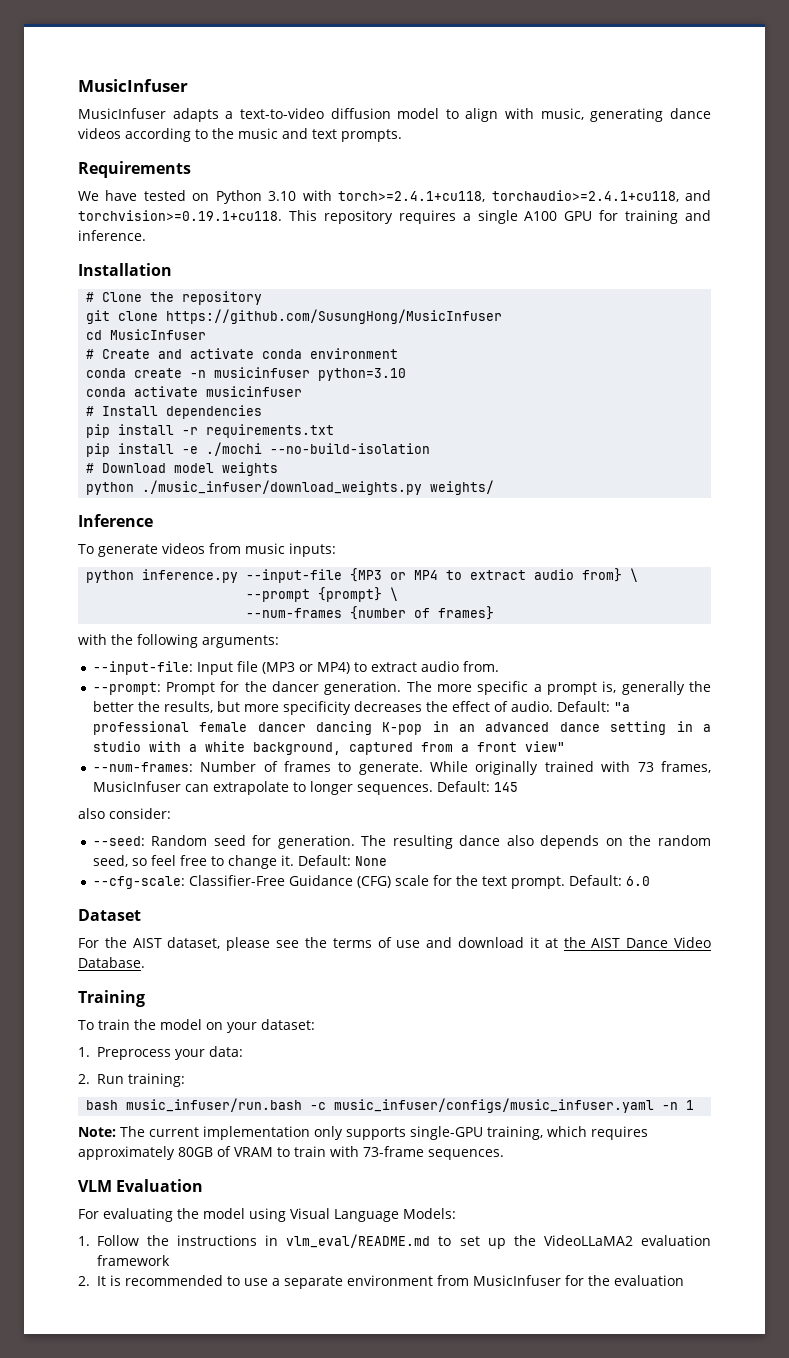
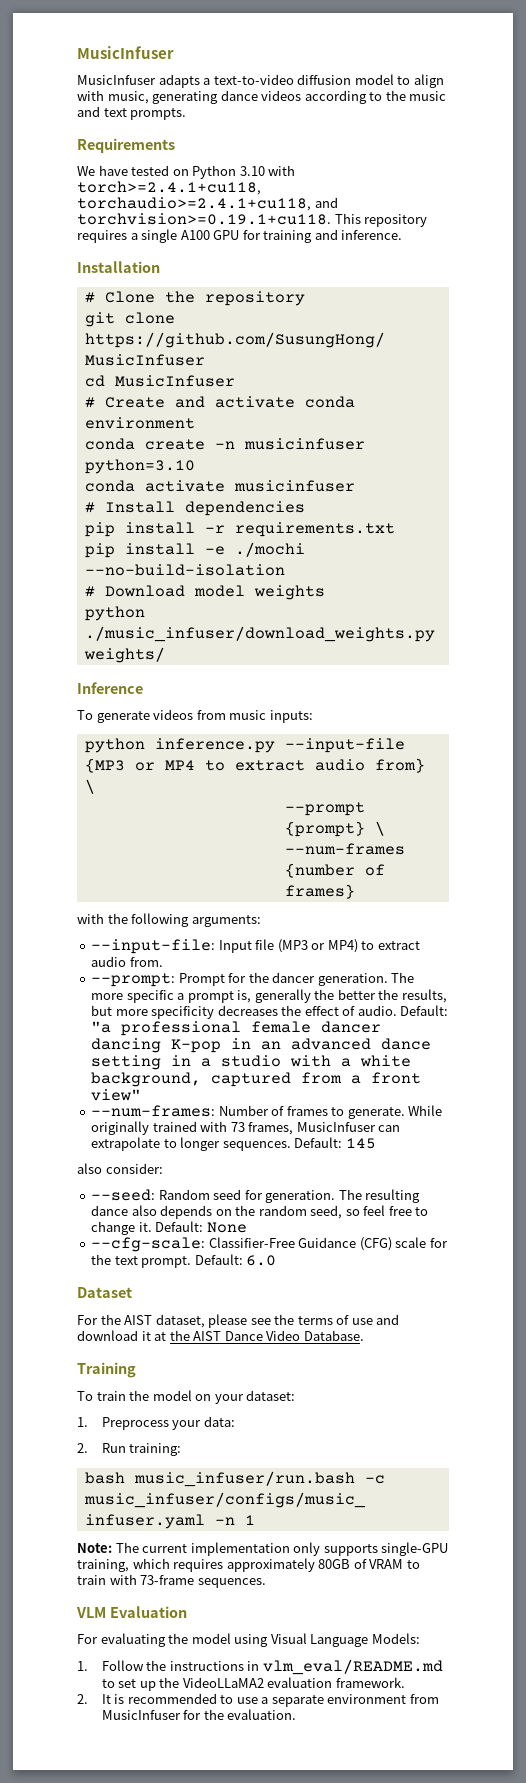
[96,1255,170,1266] framework -> [335,1677,405,1688] framework.
[613,1275,684,1286] evaluation -> [227,1709,297,1720] evaluation.

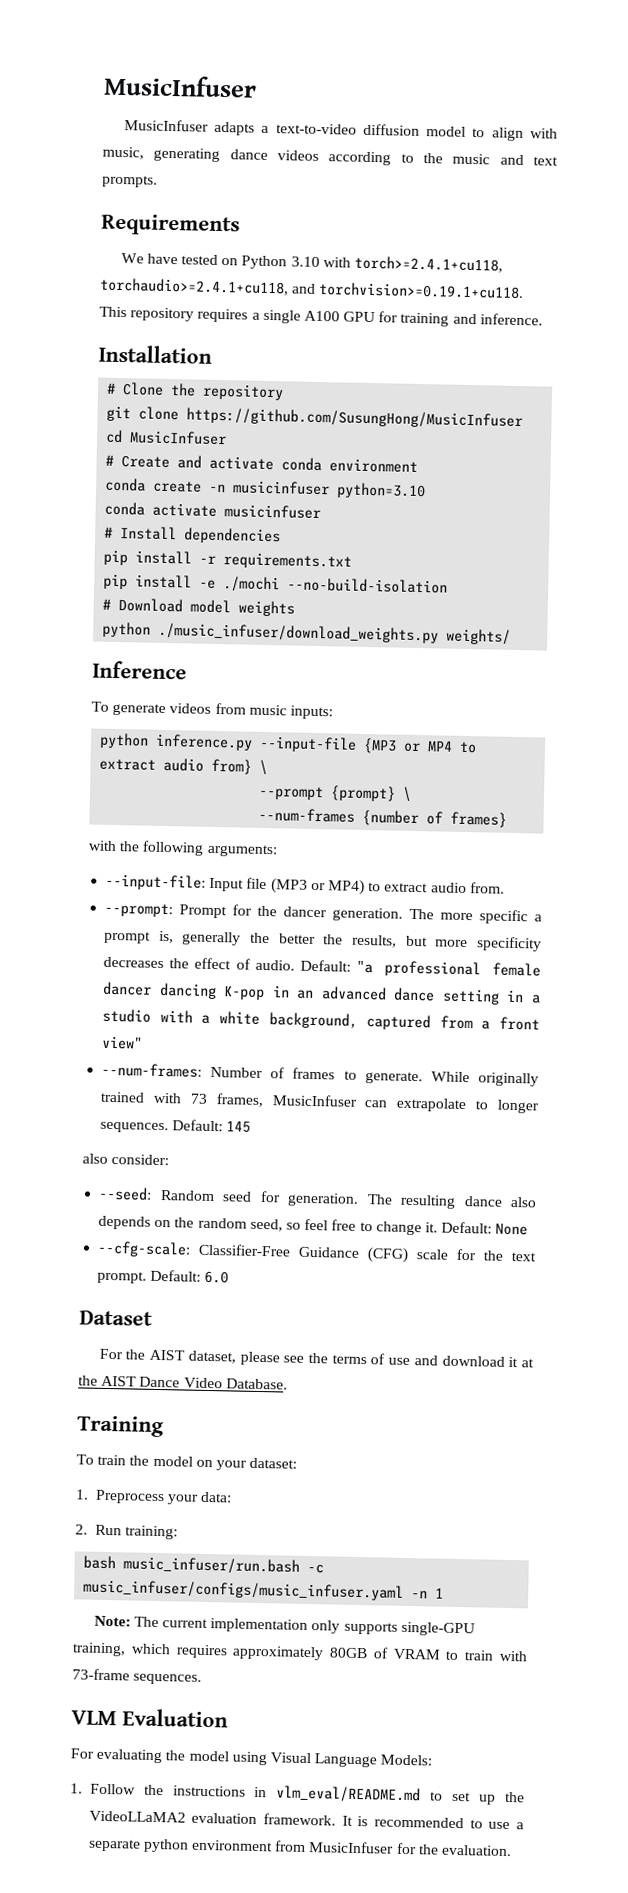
[77,1694,88,1704] // 2. -> (337, 1819) none
(324, 1701) none -> [142,1838,189,1853] python

